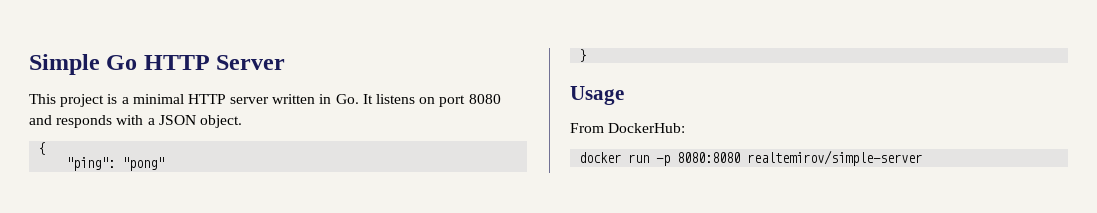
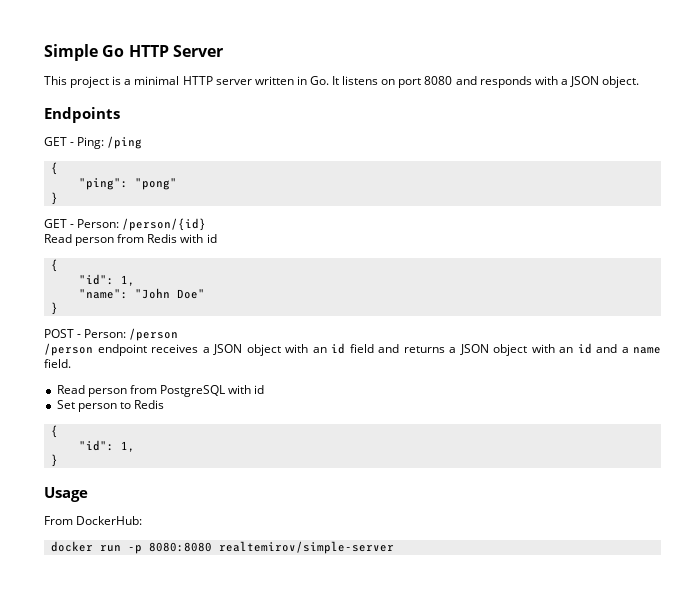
(242, 121) none -> [44,107,120,123] [44,136,143,149] // Endpoints // GET - Ping: /ping
(587, 55) none -> [44,218,207,231] [44,234,217,246] [50,259,58,272] [78,274,135,286] [78,288,205,299] [50,302,58,315] [44,328,179,341] [44,343,661,356] [44,359,71,368] [56,385,265,397] [56,400,164,412] [50,425,58,438] [78,440,135,452] [50,454,58,467] // GET - Person: /person/{id} // Read person from Redis with id // { // "id": 1, // "name": "John Doe" // } // POST - Person: /person // /person endpoint receives a JSON object with an id field and returns a JSON object with an id and a name field. // Read person from PostgreSQL with id // Set person to Redis // { // "id": 1, // }

